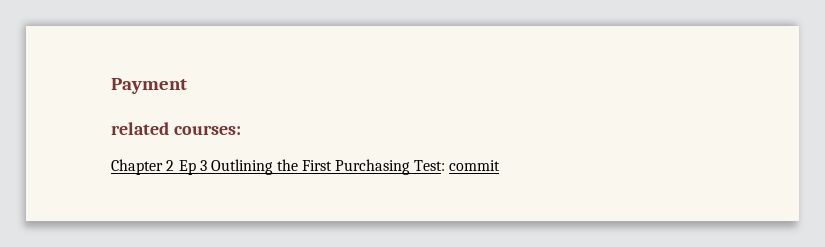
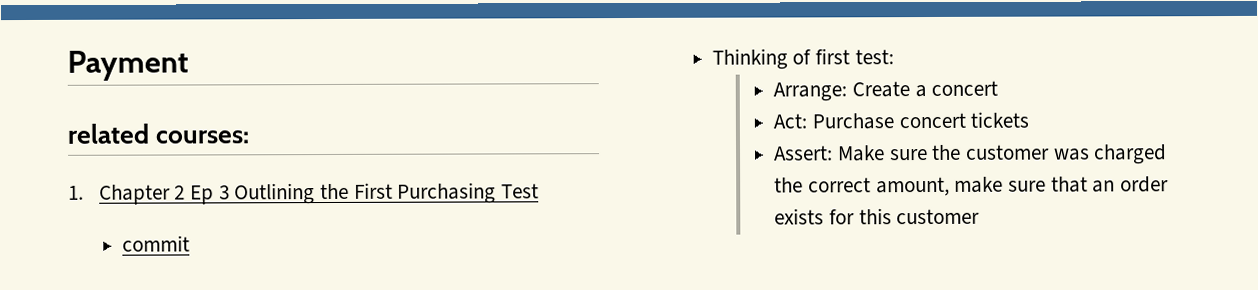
(241, 130) none -> [68,185,84,200] 1.
[413,160,445,171] Test: -> [501,183,540,199] Test //
(500, 165) none -> [711,48,894,70] [773,80,999,102] [773,111,1030,130] [774,144,1168,165] [774,176,1169,197] [774,208,981,225] // Thinking of first test: // Arrange: Create a concert // Act: Purchase concert tickets // Assert: Make sure the customer was charged the correct amount, make sure that an order exists for this customer

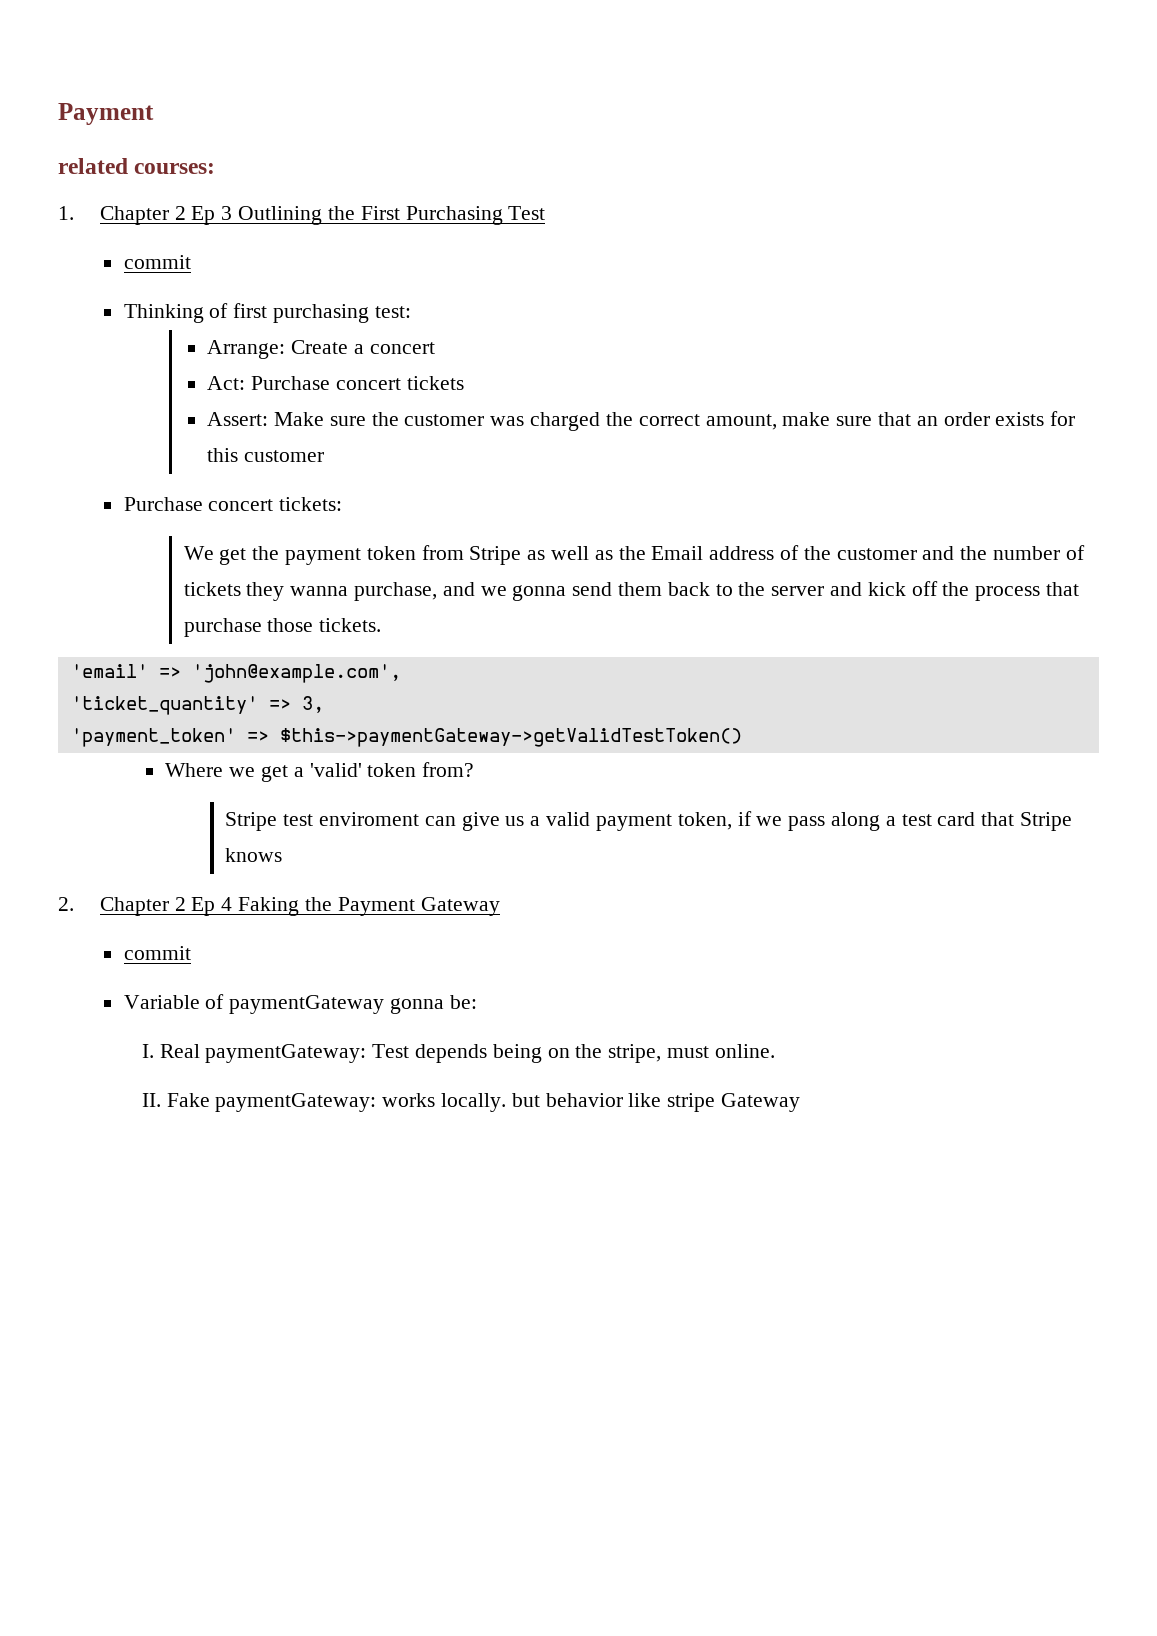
(851, 56) none -> [272,304,369,323] purchasing
(981, 216) none -> [123,497,343,511] [183,545,1085,565] [183,581,1080,601] [183,618,382,637] [70,664,401,683] [70,696,324,715] [70,728,742,747] [165,762,475,782] [225,811,1072,831] [225,848,283,862] [58,897,500,916] [123,946,191,960] [123,994,477,1014] [141,1044,775,1063] [141,1093,800,1112] // Purchase concert tickets: // We get the payment token from Stripe as well as the Email address of the customer and the number of tickets they wanna purchase, and we gonna send them back to the server and kick off the process that purchase those tickets. // 'email' => 'john@example.com', // 'ticket_quantity' => 3, // 'payment_token' => $this->paymentGateway->getValidTestToken() // Where we get a 'valid' token from? // Stripe test enviroment can give us a valid payment token, if we pass along a test card that Stripe knows // 2. Chapter 2 Ep 4 Faking the Payment Gateway // commit // Variable of paymentGateway gonna be: // I. Real paymentGateway: Test depends being on the stripe, must online. // II. Fake paymentGateway: works locally. but behavior like stripe Gateway

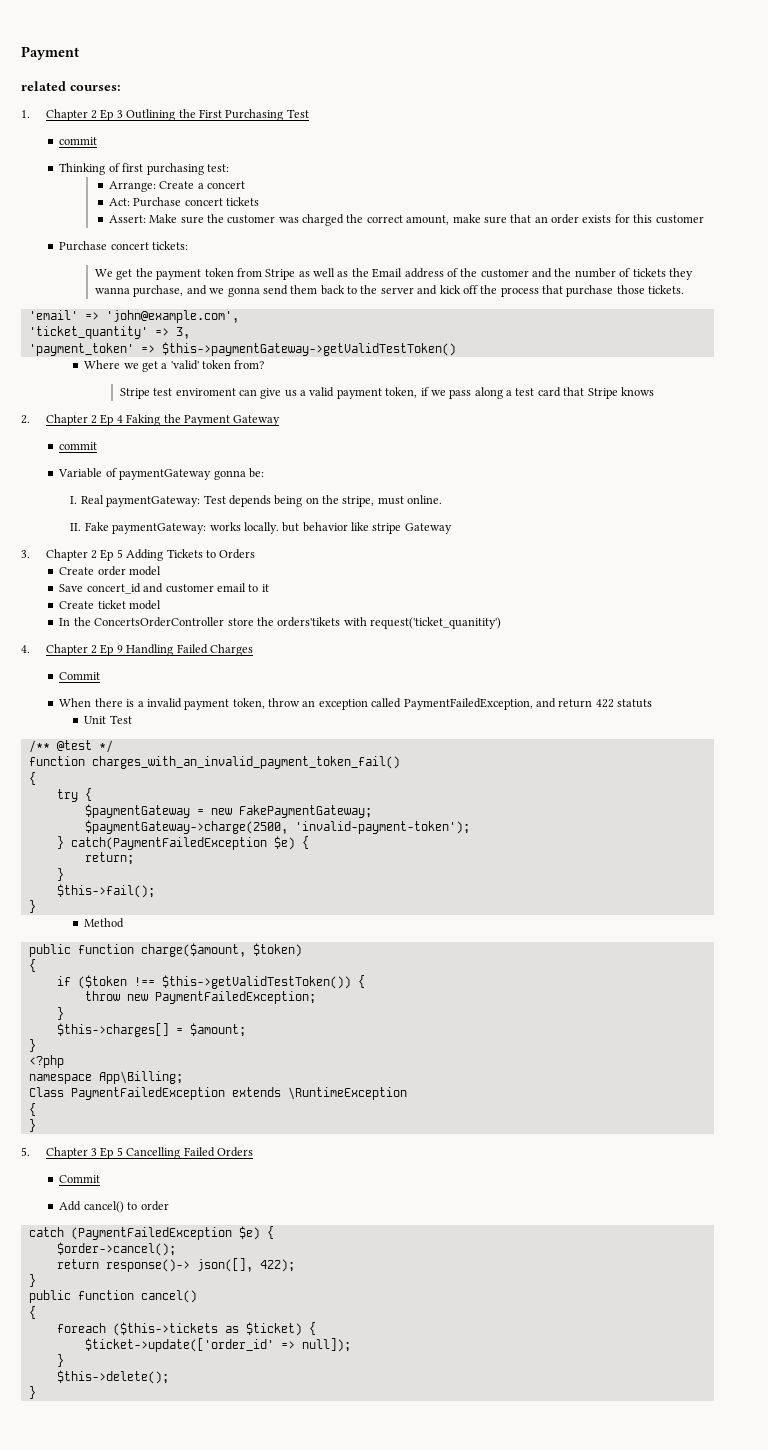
(800, 1102) none -> [21,549,256,561] [59,566,162,576] [59,583,269,594] [59,600,162,610] [59,617,502,629] [21,644,253,656] [59,672,101,680] [59,698,653,710] [84,715,132,724] [28,740,113,753] [28,756,400,769] [28,772,36,785] [56,788,92,802] [84,804,372,818] [84,820,470,834] [56,836,309,850] [84,852,134,865] [56,868,64,881] [56,884,155,898] [28,900,36,913] [84,918,125,928] [28,943,302,957] [28,959,36,972] [56,975,365,989] [84,991,316,1004] [56,1007,64,1020] [56,1023,246,1037] [28,1039,36,1052] [28,1055,64,1068] [28,1071,183,1084] [28,1087,407,1100] [28,1103,36,1116] [28,1119,36,1132] [21,1147,253,1159] [59,1175,101,1183] [59,1201,169,1213] [28,1226,274,1240] [56,1242,176,1256] [56,1258,295,1272] [28,1274,36,1287] [28,1290,197,1303] [28,1306,36,1319] [56,1322,316,1336] [84,1338,351,1352] [56,1354,64,1367] [56,1370,169,1384] [28,1386,36,1399] // 3. Chapter 2 Ep 5 Adding Tickets to Orders // Create order model // Save concert_id and customer email to it // Create ticket model // In the ConcertsOrderController store the orders'tikets with request('ticket_quanitity') // 4. Chapter 2 Ep 9 Handling Failed Charges // Commit // When there is a invalid payment token, throw an exception called PaymentFailedException, and return 422 statuts // Unit Test // /** @test */ // function charges_with_an_invalid_payment_token_fail() // { // try { // $paymentGateway = new FakePaymentGateway; // $paymentGateway->charge(2500, 'invalid-payment-token'); // } catch(PaymentFailedException $e) { // return; // } // $this->fail(); // } // Method // public function charge($amount, $token) // { // if ($token !== $this->getValidTestToken()) { // throw new PaymentFailedException; // } // $this->charges[] = $amount; // } // <?php // namespace App\Billing; // Class PaymentFailedException extends \RuntimeException // { // } // 5. Chapter 3 Ep 5 Cancelling Failed Orders // Commit // Add cancel() to order // catch (PaymentFailedException $e) { // $order->cancel(); // return response()-> json([], 422); // } // public function cancel() // { // foreach ($this->tickets as $ticket) { // $ticket->update(['order_id' => null]); // } // $this->delete(); // }

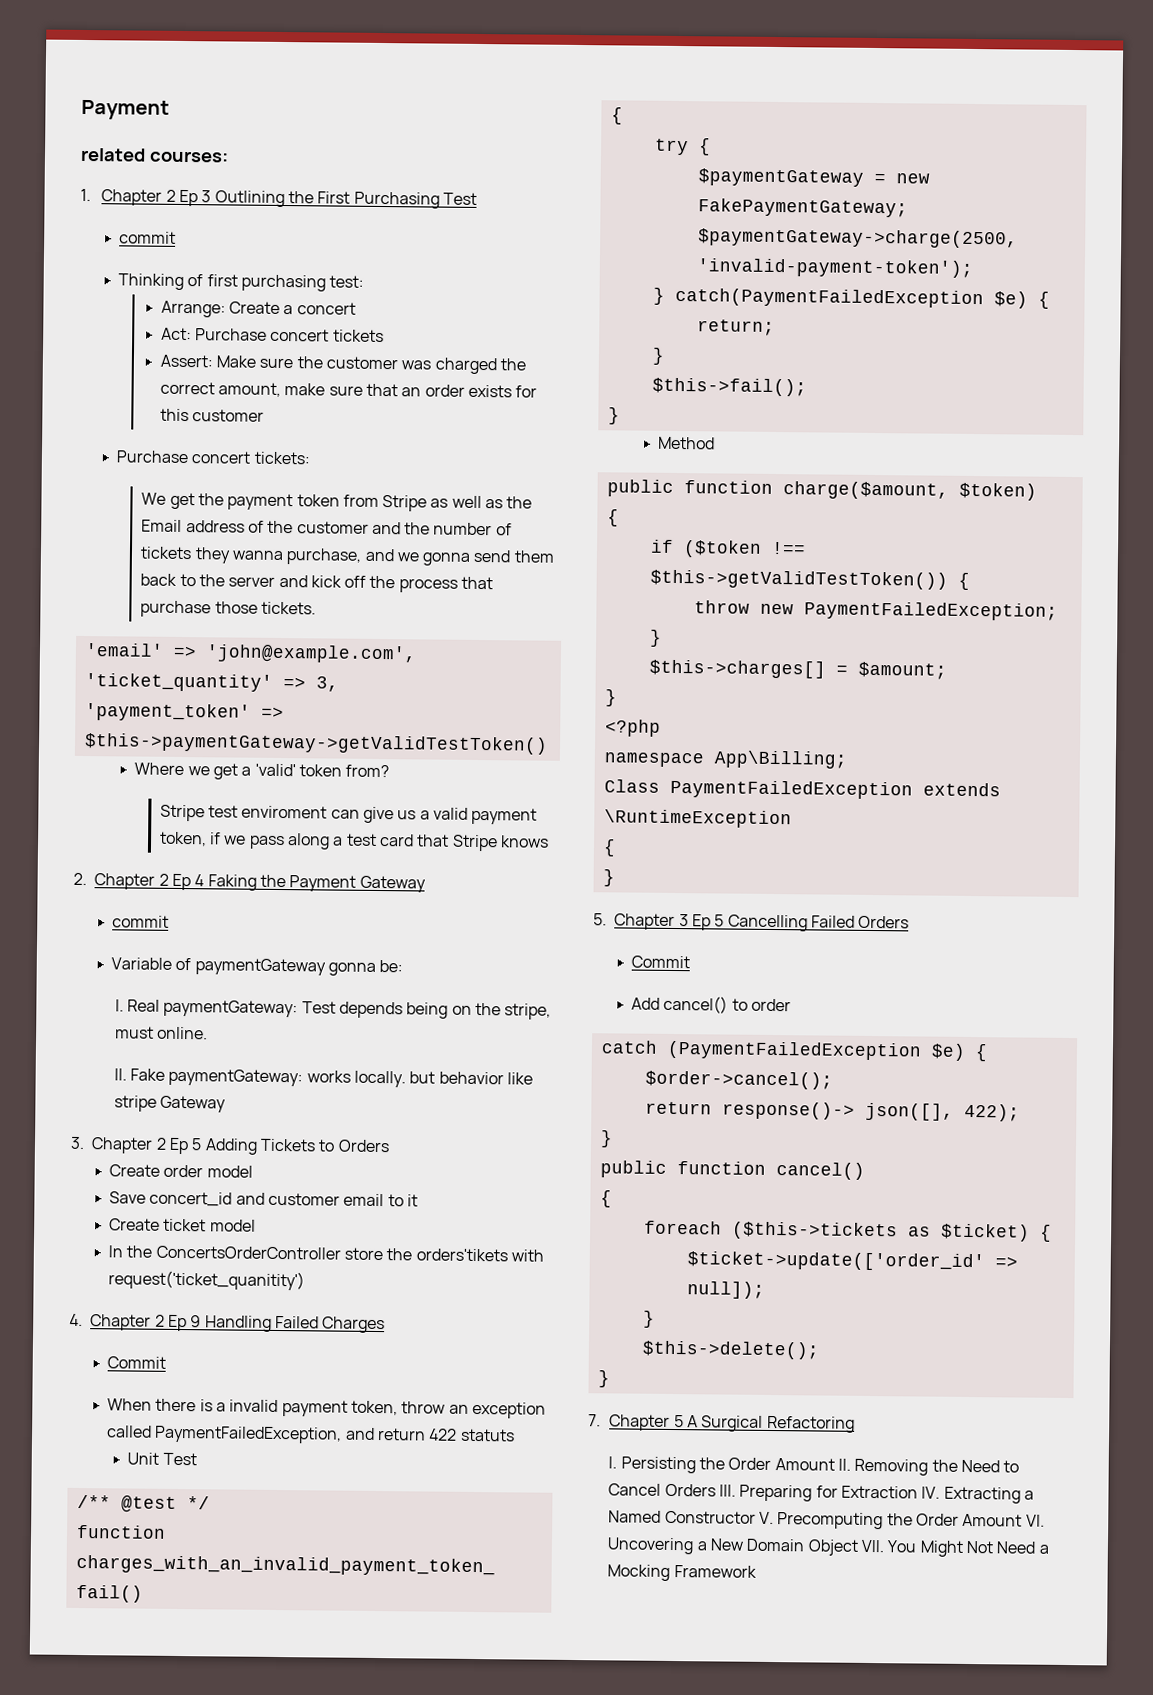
(36, 1392) none -> [588,1414,855,1433] [608,1456,1020,1476] [608,1483,1034,1504] [608,1510,1045,1530] [607,1537,1049,1557] [607,1564,757,1581] // 7. Chapter 5 A Surgical Refactoring // I. Persisting the Order Amount II. Removing the Need to Cancel Orders III. Preparing for Extraction IV. Extracting a Named Constructor V. Precomputing the Order Amount VI. Uncovering a New Domain Object VII. You Might Not Need a Mocking Framework

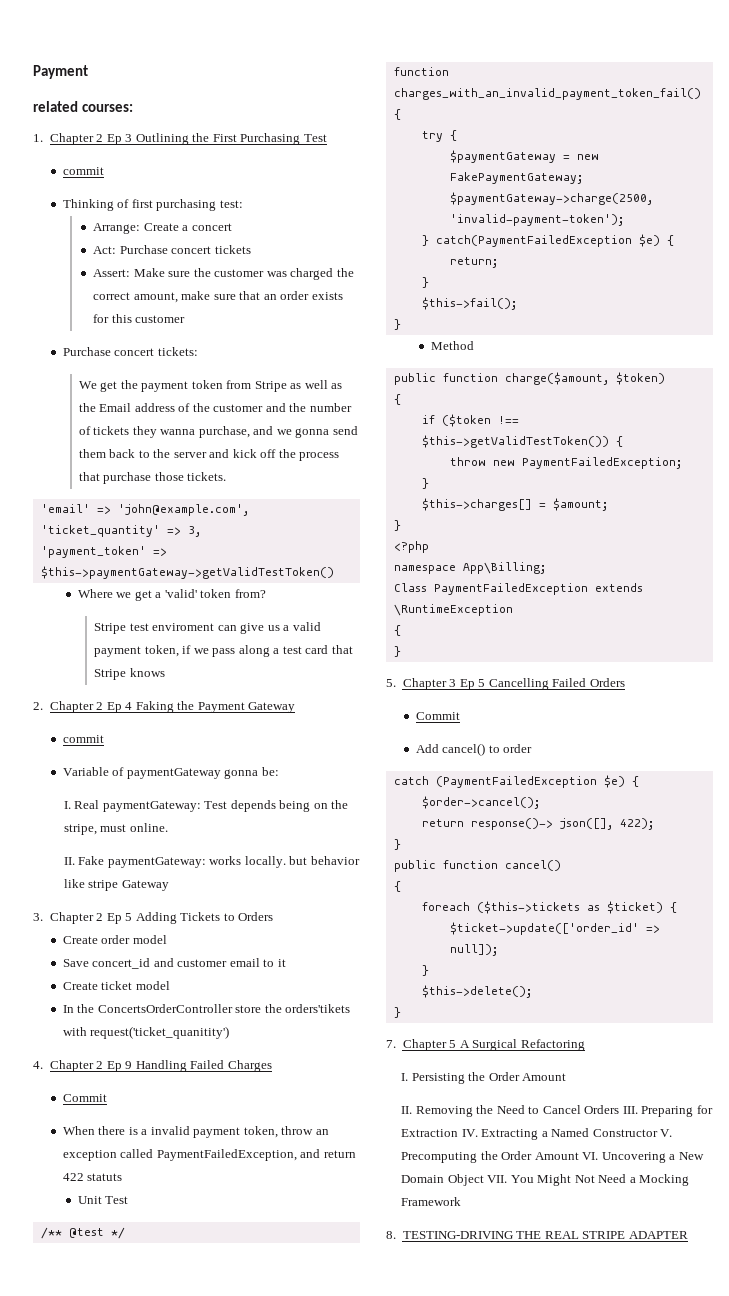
(835, 1464) none -> (567, 1077) //
(757, 1571) none -> [386,1231,688,1239] // 8. TESTING-DRIVING THE REAL STRIPE ADAPTER

